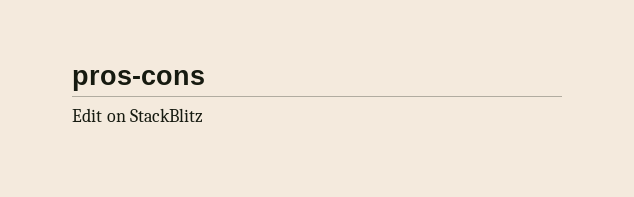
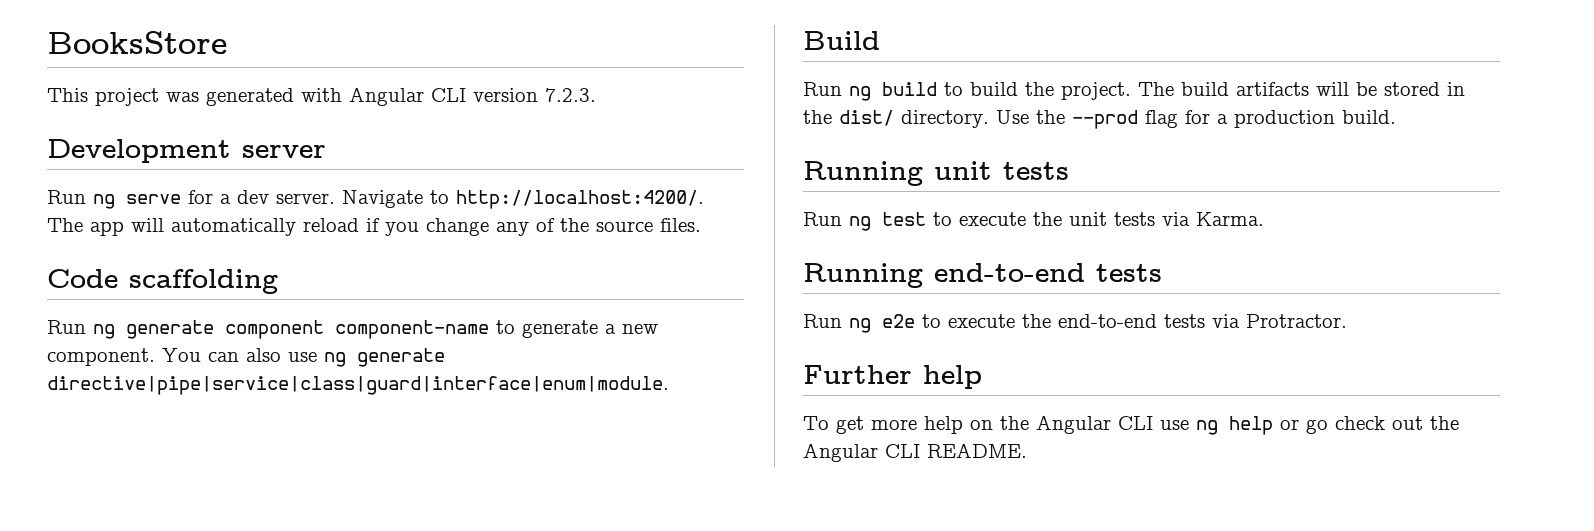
[72,70,205,91] [72,108,204,123] pros-cons // Edit on StackBlitz -> [47,31,227,54] [47,87,596,106] [47,139,326,163] [47,190,704,209] [47,218,701,236] [47,269,278,294] [47,320,658,339] [47,348,445,367] [47,376,669,395] [803,31,880,50] [803,82,1465,101] [803,110,1396,129] [803,161,1069,186] [803,212,1264,231] [803,263,1162,288] [803,314,1347,333] [803,365,982,389] [803,415,1459,435] [803,443,1027,462] BooksStore // This project was generated with Angular CLI version 7.2.3. // Development server // Run ng serve for a dev server. Navigate to http://localhost:4200/. The app will automatically reload if you change any of the source files. // Code scaffolding // Run ng generate component component-name to generate a new component. You can also use ng generate directive|pipe|service|class|guard|interface|enum|module. // Build // Run ng build to build the project. The build artifacts will be stored in the dist/ directory. Use the --prod flag for a production build. // Running unit tests // Run ng test to execute the unit tests via Karma. // Running end-to-end tests // Run ng e2e to execute the end-to-end tests via Protractor. // Further help // To get more help on the Angular CLI use ng help or go check out the Angular CLI README.

